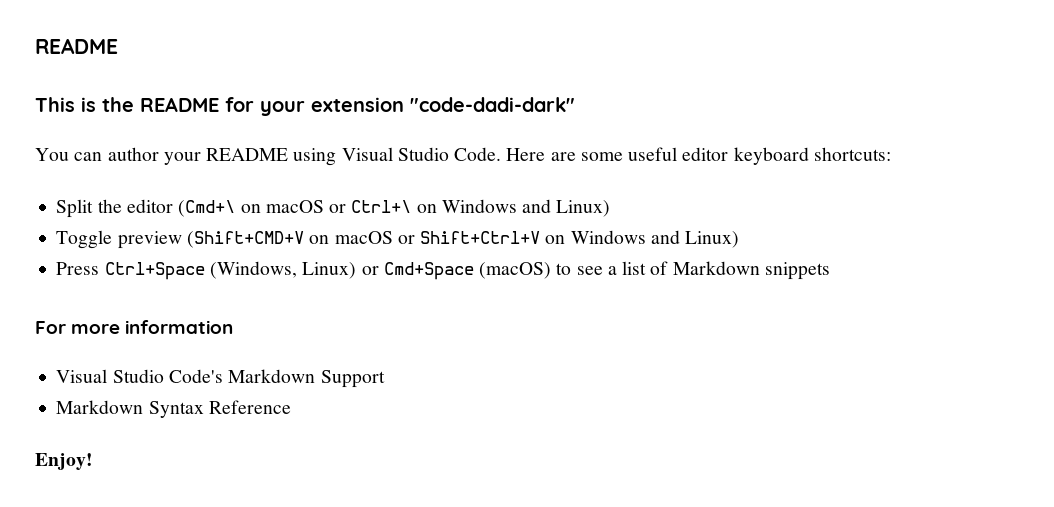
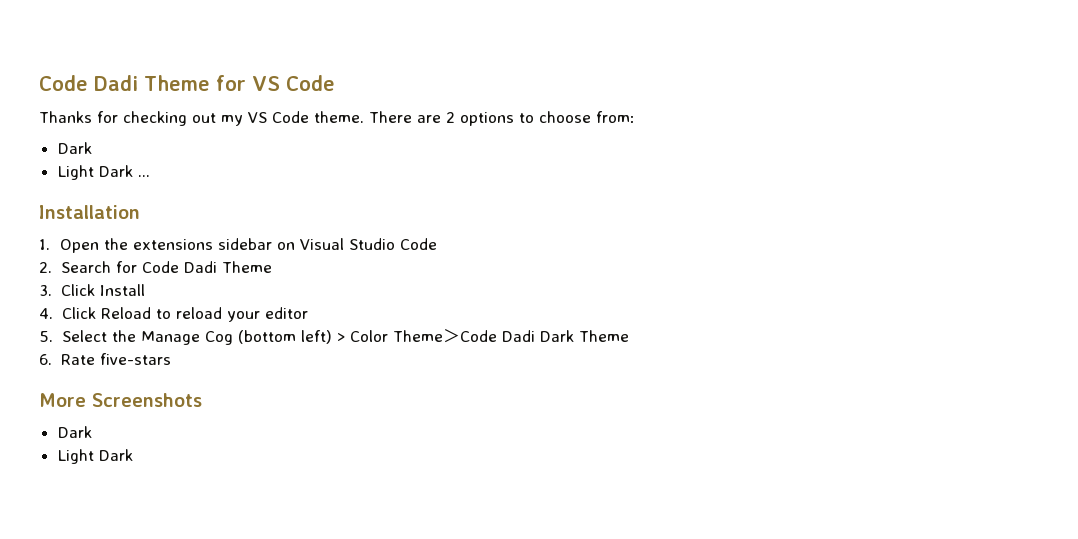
[35,38,118,54] [35,97,575,116] [35,147,891,166] [56,199,611,218] [56,230,740,249] [56,261,830,280] [35,320,234,334] [56,369,385,388] [56,400,291,418] [35,453,93,470] README // This is the README for your extension "code-dadi-dark" // You can author your README using Visual Studio Code. Here are some useful editor keyboard shortcuts: // Split the editor (Cmd+\ on macOS or Ctrl+\ on Windows and Linux) // Toggle preview (Shift+CMD+V on macOS or Shift+Ctrl+V on Windows and Linux) // Press Ctrl+Space (Windows, Linux) or Cmd+Space (macOS) to see a list of Markdown snippets // For more information // Visual Studio Code's Markdown Support // Markdown Syntax Reference // Enjoy! -> [39,75,335,91] [39,111,635,126] [57,142,92,154] [57,165,150,180] [39,205,140,219] [39,238,437,253] [39,261,272,273] [39,284,145,296] [39,307,308,322] [39,329,629,345] [39,353,171,365] [39,393,202,407] [57,426,92,438] [57,449,133,464] Code Dadi Theme for VS Code // Thanks for checking out my VS Code theme. There are 2 options to choose from: // Dark // Light Dark ... // Installation // 1. Open the extensions sidebar on Visual Studio Code // 2. Search for Code Dadi Theme // 3. Click Install // 4. Click Reload to reload your editor // 5. Select the Manage Cog (bottom left) > Color Theme＞Code Dadi Dark Theme // 6. Rate five-stars // More Screenshots // Dark // Light Dark

